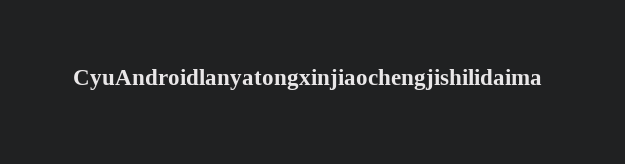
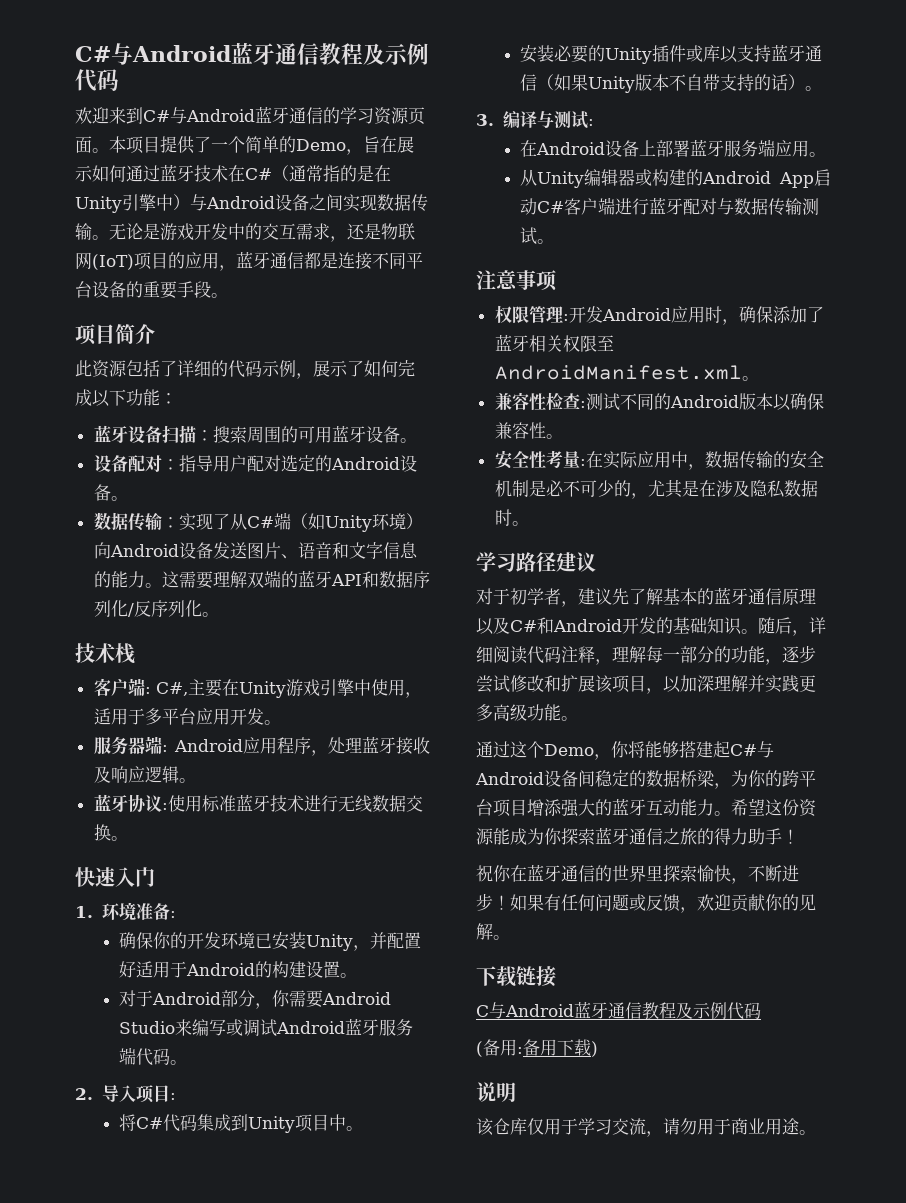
[73,69,542,90] CyuAndroidlanyatongxinjiaochengjishilidaima -> [75,42,429,65] [75,69,119,92] [75,106,425,125] [75,136,414,155] [75,164,391,182] [75,194,428,213] [75,223,415,242] [75,251,423,271] [75,281,228,299] [75,324,155,345] [75,360,415,379] [75,389,177,407] [93,425,417,443] [93,455,417,472] [93,484,128,501] [93,512,423,532] [93,542,418,559] [93,570,430,589] [93,600,219,617] [75,643,135,664] [93,678,422,698] [93,708,281,725] [93,736,430,756] [93,766,196,783] [93,794,423,813] [93,824,128,841] [75,867,155,887] [75,902,176,921] [119,932,422,951] [119,961,358,978] [119,990,392,1009] [119,1018,414,1037] [119,1047,188,1066] [75,1085,176,1103] [119,1114,364,1133] [520,44,823,64] [520,74,823,93] [476,111,594,129] [520,139,827,157] [520,169,831,188] [520,197,820,216] [520,227,555,245] [476,270,557,291] [494,305,824,325] [494,334,614,352] [494,365,759,381] [494,392,824,411] [494,422,563,439] [494,450,824,470] [494,479,818,499] [494,509,529,526] [476,552,596,572] [476,587,816,607] [476,617,826,636] [476,645,816,665] [476,675,816,694] [476,704,578,721] [476,741,774,760] [475,769,816,789] [476,798,817,817] [476,827,799,845] [476,864,799,884] [476,893,816,913] [476,923,510,940] [476,966,556,987] [476,1001,761,1020] [476,1039,598,1057] [476,1082,516,1102] [476,1118,816,1137] C#与Android蓝牙通信教程及示例代码 // 欢迎来到C#与Android蓝牙通信的学习资源页面。本项目提供了一个简单的Demo，旨在展示如何通过蓝牙技术在C#（通常指的是在Unity引擎中）与Android设备之间实现数据传输。无论是游戏开发中的交互需求，还是物联网(IoT)项目的应用，蓝牙通信都是连接不同平台设备的重要手段。 // 项目简介 // 此资源包括了详细的代码示例，展示了如何完成以下功能： // 蓝牙设备扫描：搜索周围的可用蓝牙设备。 // 设备配对：指导用户配对选定的Android设备。 // 数据传输：实现了从C#端（如Unity环境）向Android设备发送图片、语音和文字信息的能力。这需要理解双端的蓝牙API和数据序列化/反序列化。 // 技术栈 // 客户端: C#,主要在Unity游戏引擎中使用，适用于多平台应用开发。 // 服务器端: Android应用程序，处理蓝牙接收及响应逻辑。 // 蓝牙协议:使用标准蓝牙技术进行无线数据交换。 // 快速入门 // 1.环境准备: // 确保你的开发环境已安装Unity，并配置好适用于Android的构建设置。 // 对于Android部分，你需要Android Studio来编写或调试Android蓝牙服务端代码。 // 2.导入项目: // 将C#代码集成到Unity项目中。 // 安装必要的Unity插件或库以支持蓝牙通信（如果Unity版本不自带支持的话）。 // 3.编译与测试: // 在Android设备上部署蓝牙服务端应用。 // 从Unity编辑器或构建的Android App启动C#客户端进行蓝牙配对与数据传输测试。 // 注意事项 // 权限管理:开发Android应用时，确保添加了蓝牙相关权限至AndroidManifest.xml。 // 兼容性检查:测试不同的Android版本以确保兼容性。 // 安全性考量:在实际应用中，数据传输的安全机制是必不可少的，尤其是在涉及隐私数据时。 // 学习路径建议 // 对于初学者，建议先了解基本的蓝牙通信原理以及C#和Android开发的基础知识。随后，详细阅读代码注释，理解每一部分的功能，逐步尝试修改和扩展该项目，以加深理解并实践更多高级功能。 // 通过这个Demo，你将能够搭建起C#与Android设备间稳定的数据桥梁，为你的跨平台项目增添强大的蓝牙互动能力。希望这份资源能成为你探索蓝牙通信之旅的得力助手！ // 祝你在蓝牙通信的世界里探索愉快，不断进步！如果有任何问题或反馈，欢迎贡献你的见解。 // 下载链接 // C与Android蓝牙通信教程及示例代码 // (备用:备用下载) // 说明 // 该仓库仅用于学习交流，请勿用于商业用途。

